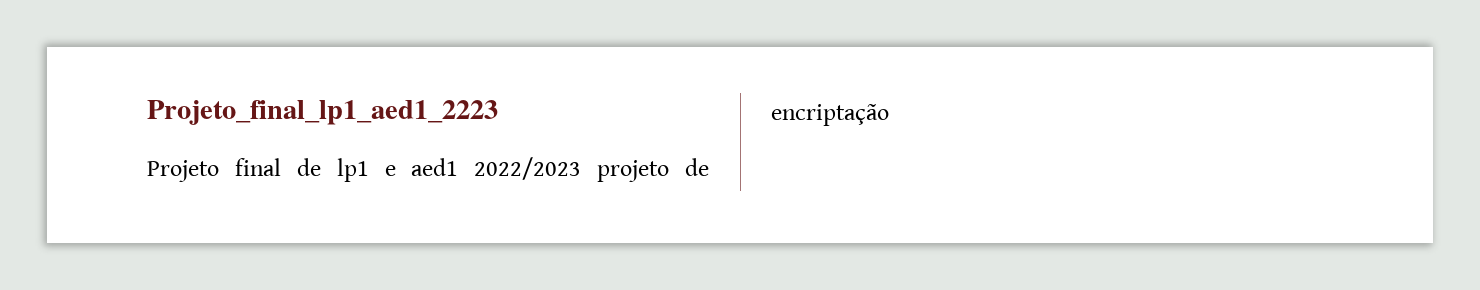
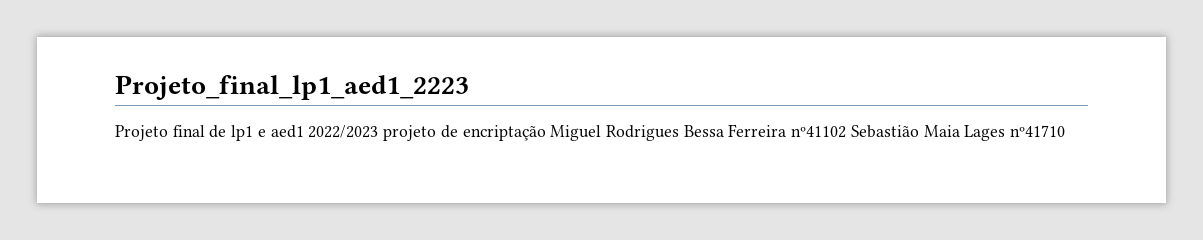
(889, 115) none -> [550,124,1066,141] Miguel Rodrigues Bessa Ferreira nº41102 Sebastião Maia Lages nº41710

